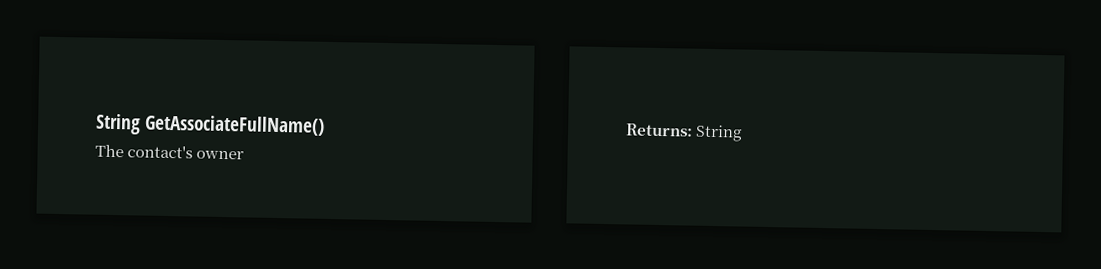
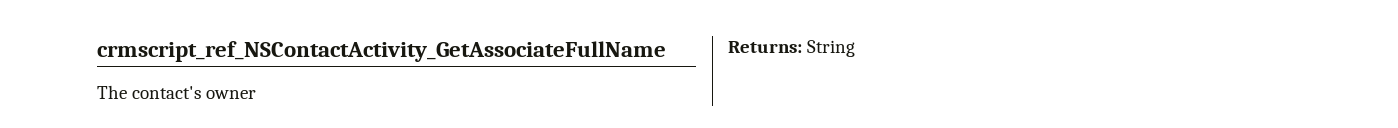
[95,113,325,136] String GetAssociateFullName() -> [97,41,666,62] crmscript_ref_NSContactActivity_GetAssociateFullName

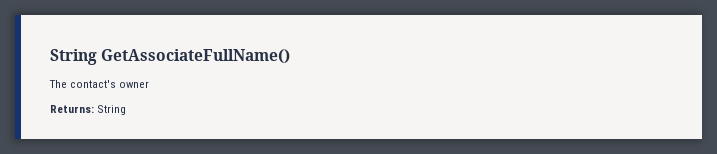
[97,41,666,62] crmscript_ref_NSContactActivity_GetAssociateFullName -> [50,49,291,65] String GetAssociateFullName()

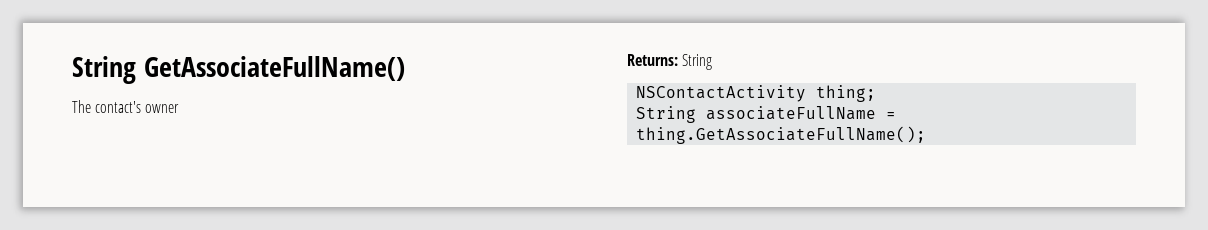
(127, 110) none -> [636,85,877,102] [636,106,897,123] [636,126,927,144] // NSContactActivity thing; // String associateFullName = thing.GetAssociateFullName();

